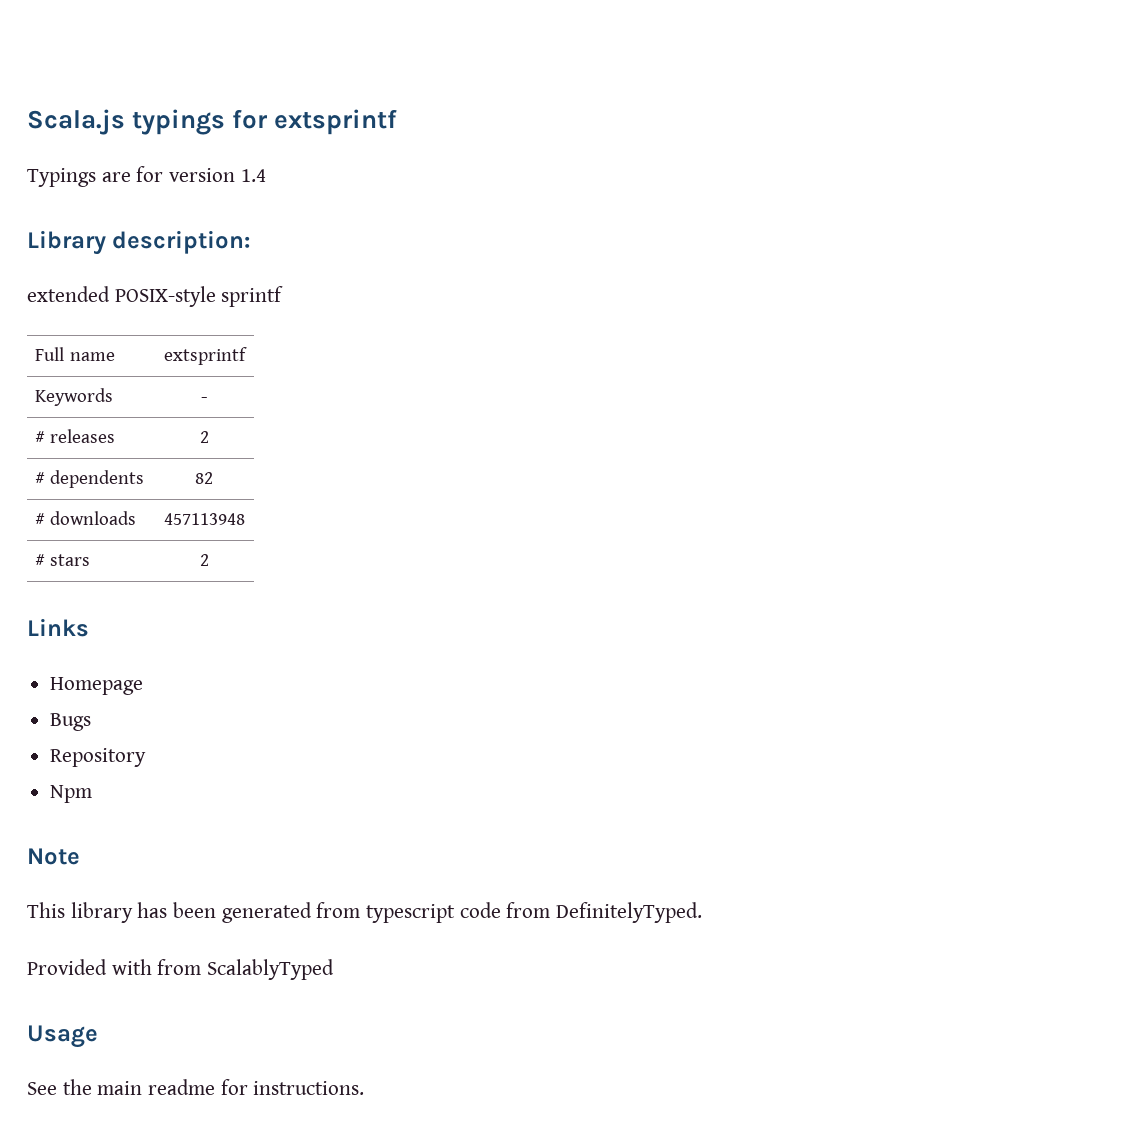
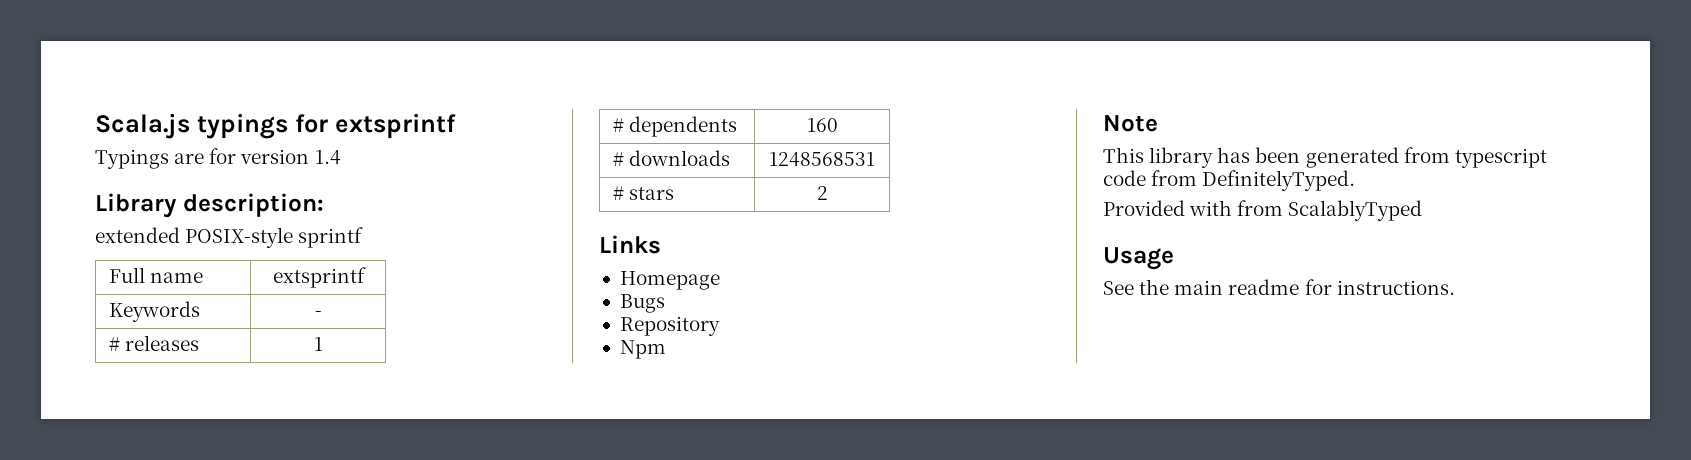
[199,431,209,443] 2 -> [313,337,323,351] 1
[195,472,213,484] 82 -> [806,118,838,132] 160
[163,513,245,525] 457113948 -> [769,152,875,167] 1248568531

